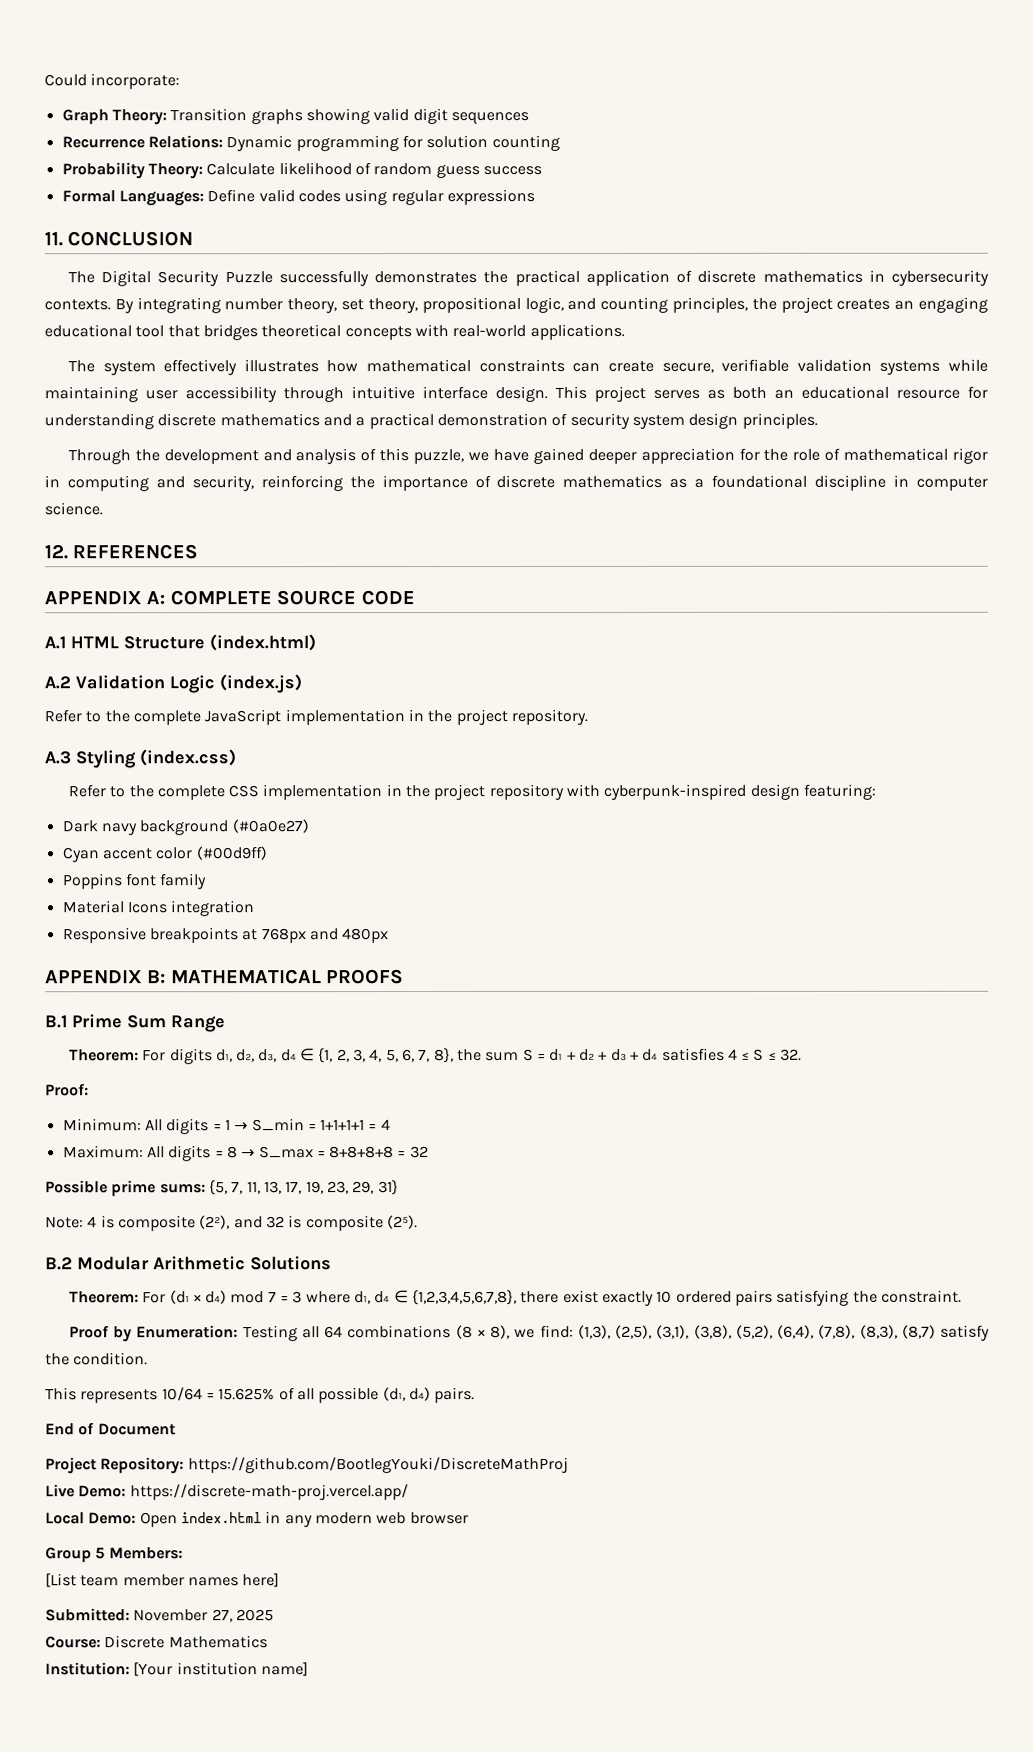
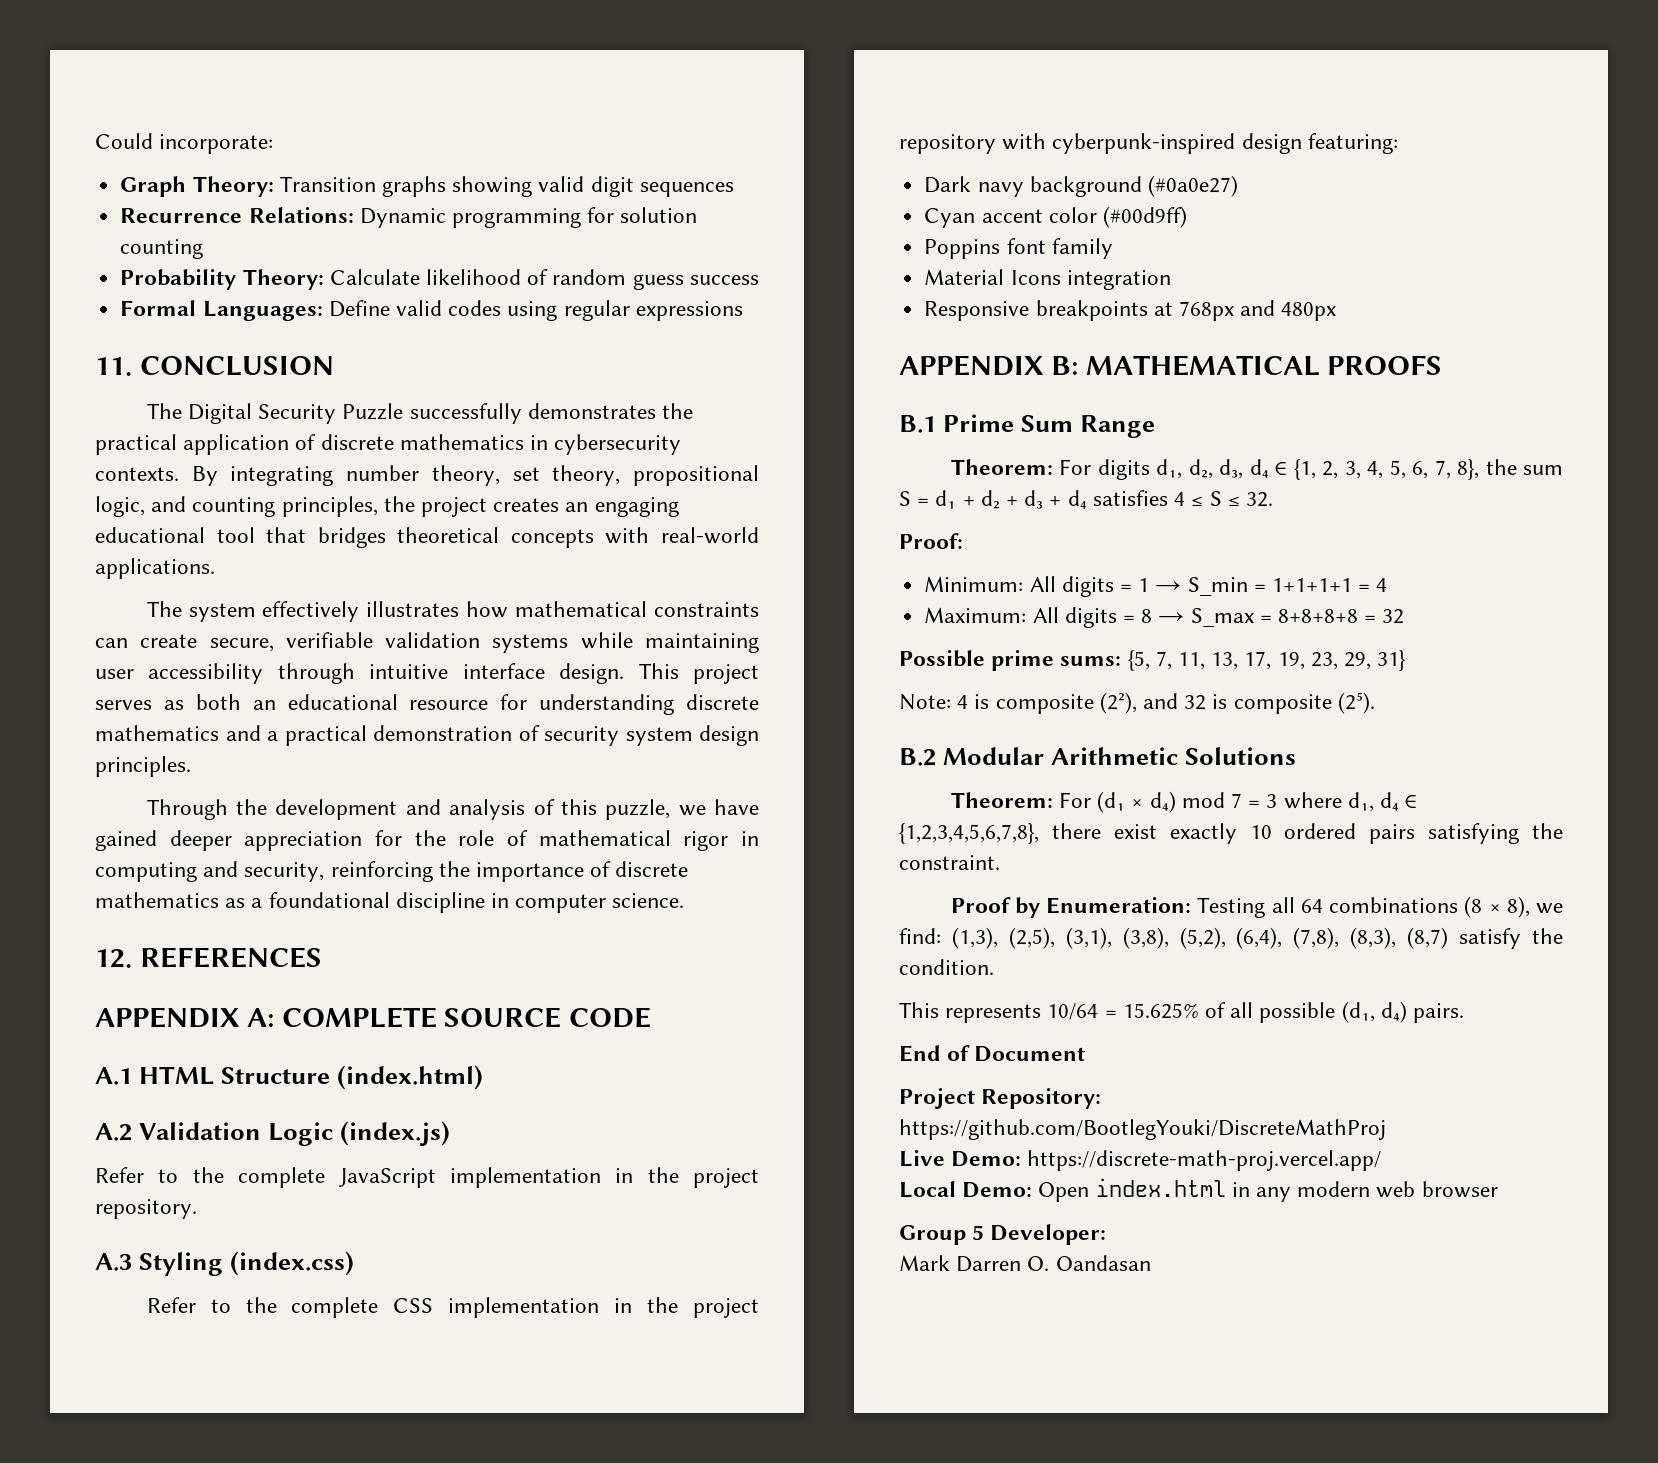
[108,1547,183,1560] [45,1573,281,1588] [45,1608,274,1623] [45,1635,268,1649] [45,1662,309,1677] Members: // [List team member names here] // Submitted: November 27, 2025 // Course: Discrete Mathematics // Institution: [Your institution name] -> [990,1224,1107,1245] [899,1255,1151,1272] Developer: // Mark Darren O. Oandasan

